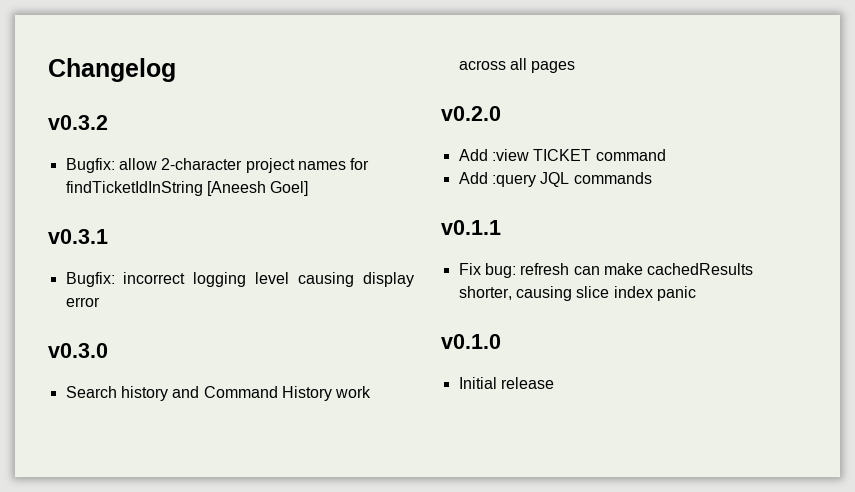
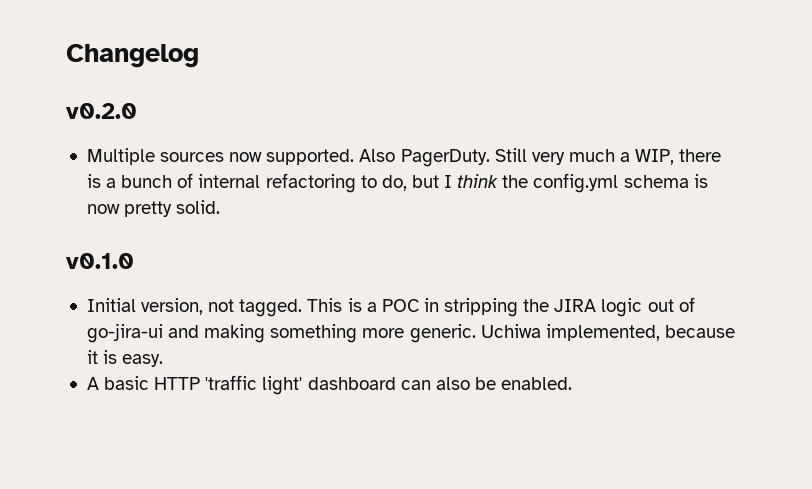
[48,115,108,130] [65,158,370,173] [65,181,309,196] [48,229,108,244] [65,272,414,287] [65,297,100,307] [48,343,108,358] [65,386,372,401] [458,58,576,73] [441,106,501,121] [458,149,666,161] [458,172,652,187] [441,220,501,235] [458,263,754,278] [458,286,696,301] [441,334,501,349] [458,377,554,389] v0.3.2 // Bugfix: allow 2-character project names for findTicketIdInString [Aneesh Goel] // v0.3.1 // Bugfix: incorrect logging level causing display error // v0.3.0 // Search history and Command History work across all pages // v0.2.0 // Add :view TICKET command // Add :query JQL commands // v0.1.1 // Fix bug: refresh can make cachedResults shorter, causing slice index panic // v0.1.0 // Initial release -> [66,103,137,119] [86,148,722,167] [86,173,708,193] [86,200,221,217] [66,253,134,269] [86,297,695,317] [86,323,735,343] [86,350,164,367] [86,375,573,395] v0.2.0 // Multiple sources now supported. Also PagerDuty. Still very much a WIP, there is a bunch of internal refactoring to do, but I think the config.yml schema is now pretty solid. // v0.1.0 // Initial version, not tagged. This is a POC in stripping the JIRA logic out of go-jira-ui and making something more generic. Uchiwa implemented, because it is easy. // A basic HTTP 'traffic light' dashboard can also be enabled.

